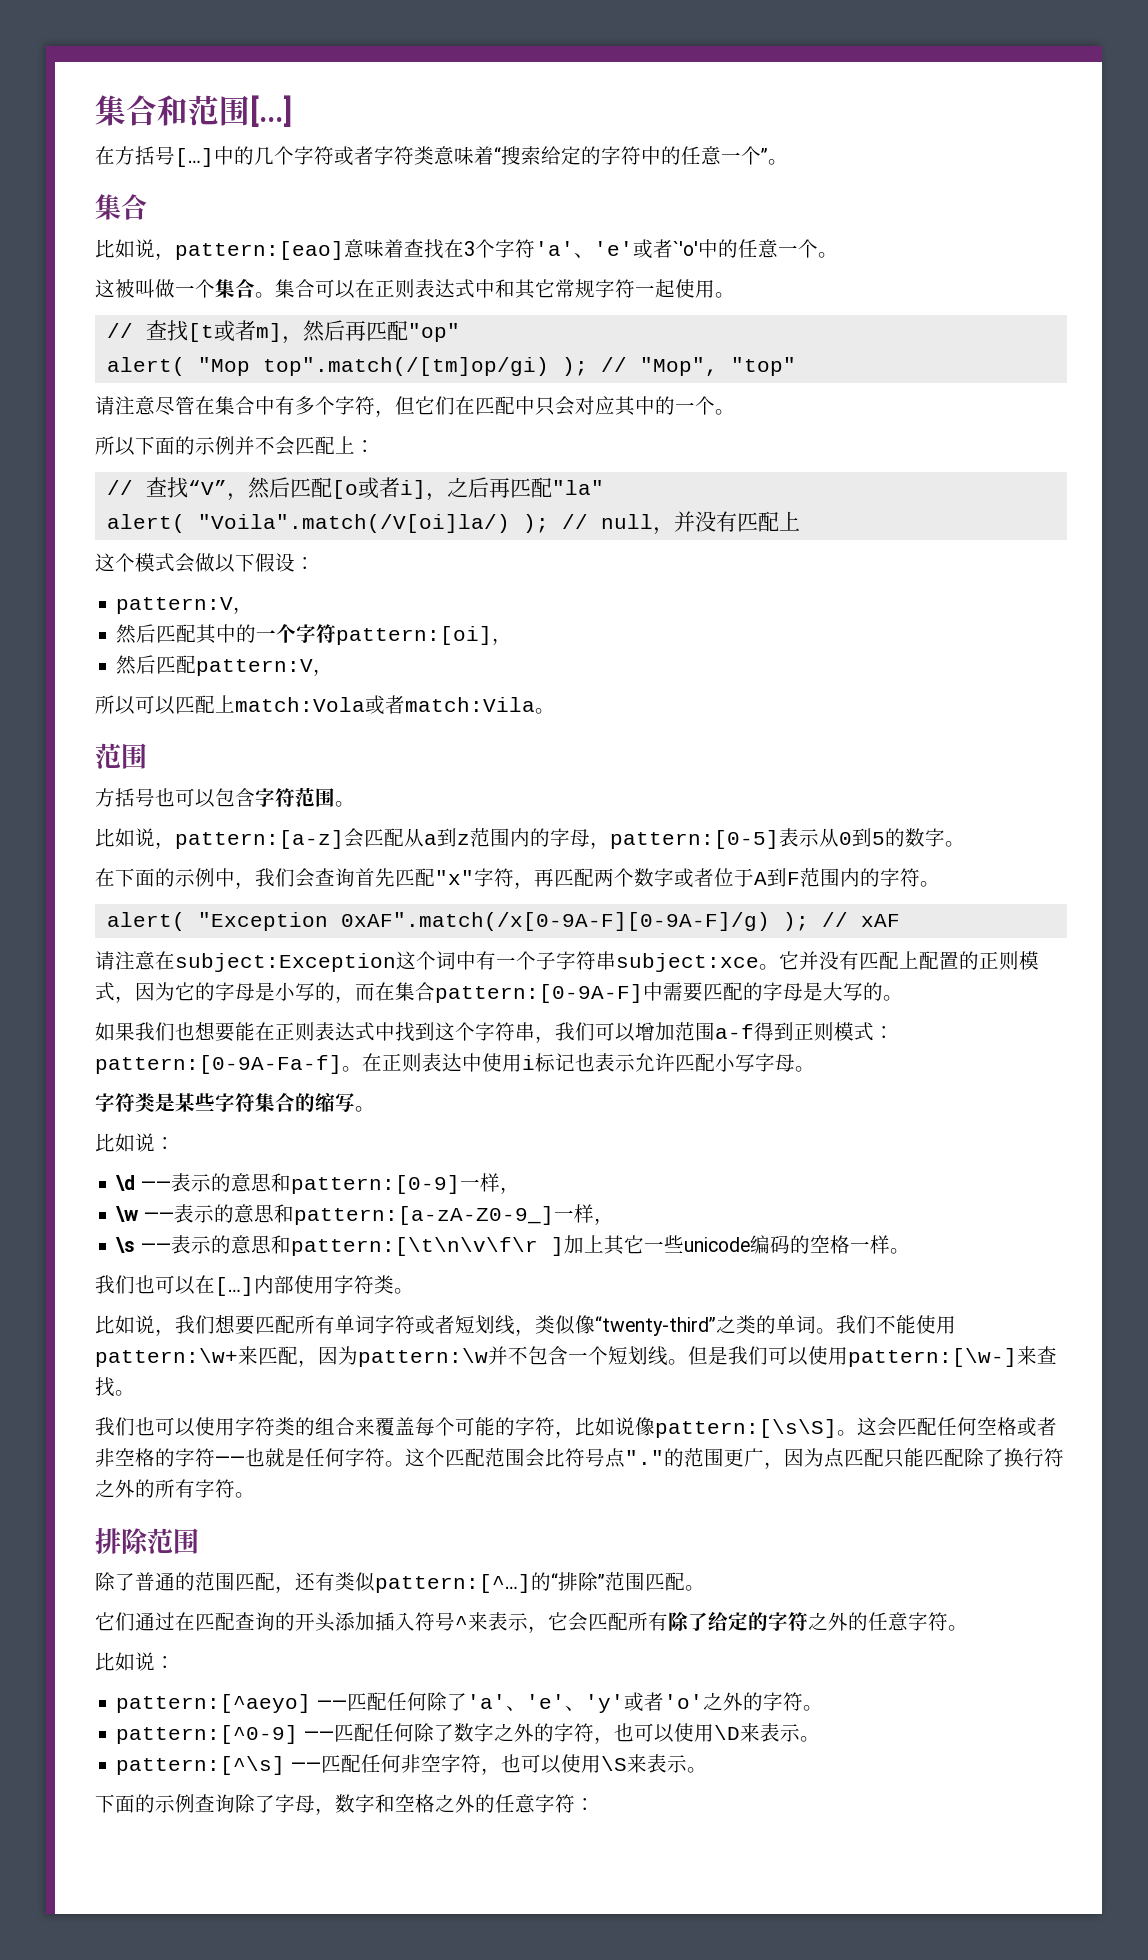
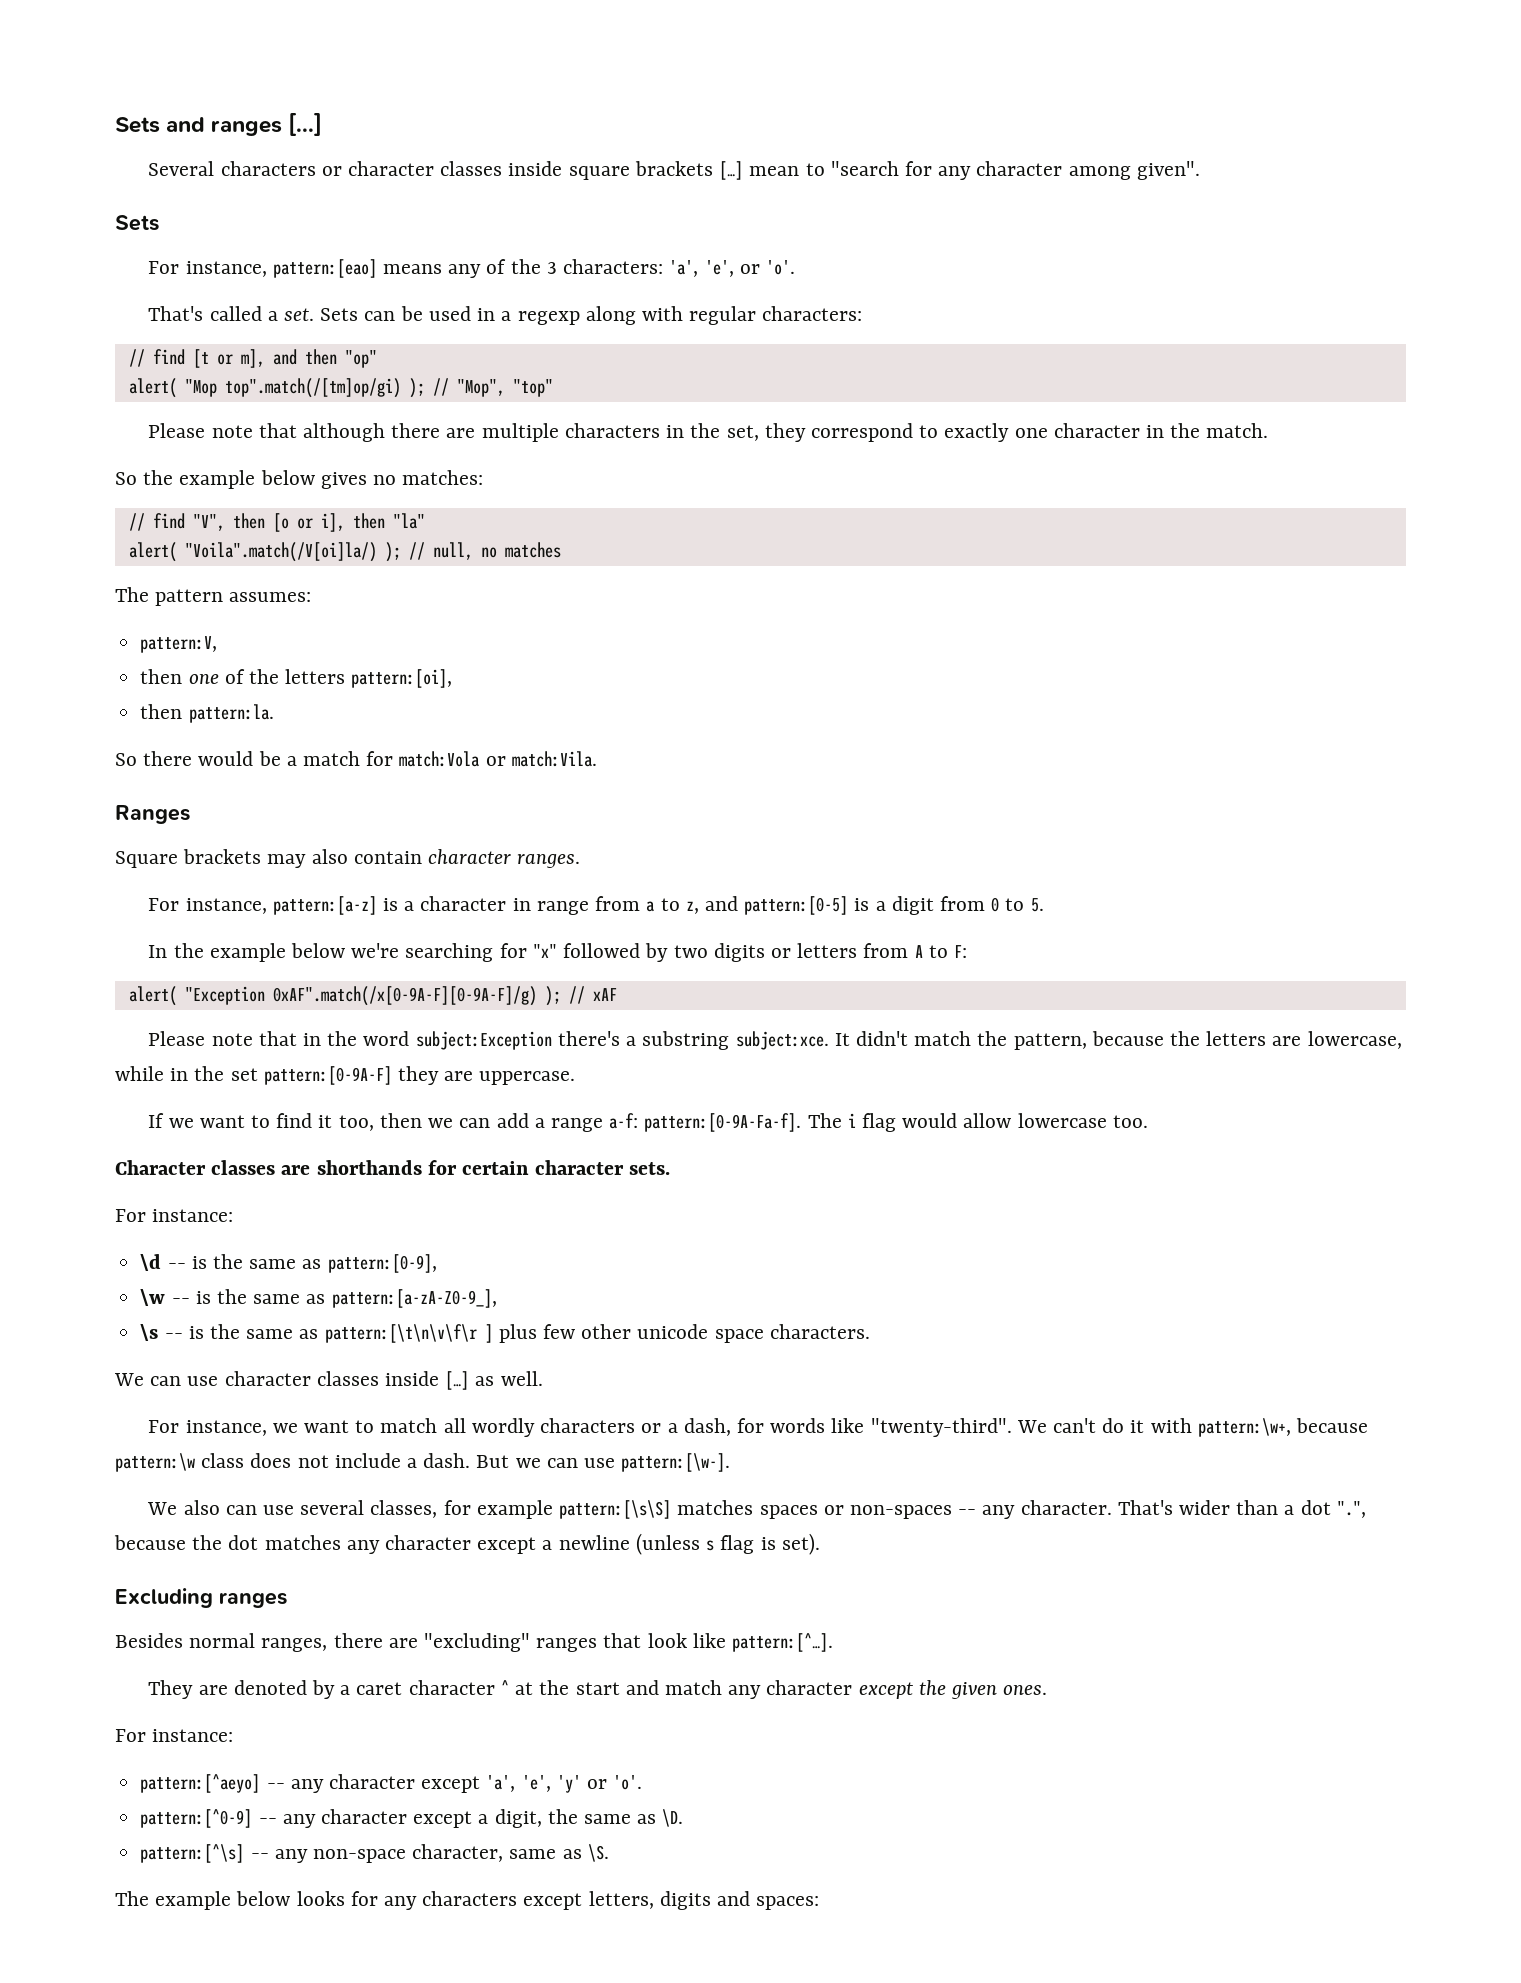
[95,95,292,127] [95,146,788,167] [95,194,147,220] [95,239,838,260] [95,279,735,299] [106,320,408,344] 集合和范围[...] // 在方括号[…]中的几个字符或者字符类意味着“搜索给定的字符中的任意一个”。 // 集合 // 比如说，pattern:[eao]意味着查找在3个字符'a'、'e'或者`'o'中的任意一个。 // 这被叫做一个集合。集合可以在正则表达式中和其它常规字符一起使用。 // // 查找[t或者m]，然后再匹配 -> [115,113,323,136] [148,161,1200,180] [115,215,159,231] [148,259,795,278] [148,306,863,325] [128,349,337,368] Sets and ranges [...] // Several characters or character classes inside square brackets […] mean to "search for any character among given". // Sets // For instance, pattern:[eao] means any of the 3 characters: 'a', 'e', or 'o'. // That's called a set. Sets can be used in a regexp along with regular characters: // // find [t or m], and then
[95,396,735,417] [95,436,375,456] [106,477,552,501] 请注意尽管在集合中有多个字符，但它们在匹配中只会对应其中的一个。 // 所以下面的示例并不会匹配上： // // 查找“V”，然后匹配[o或者i]，之后再匹配 -> [148,423,1269,442] [115,470,484,489] [128,513,385,532] Please note that although there are multiple characters in the set, they correspond to exactly one character in the match. // So the example below gives no matches: // // find "V", then [o or i], then
[600,511,800,535] [95,553,315,573] [116,597,254,614] [116,624,513,645] [116,655,334,676] [95,695,555,715] [95,743,147,769] [95,787,355,808] [95,828,965,849] [95,868,940,889] null，并没有匹配上 // 这个模式会做以下假设： // pattern:V， // 然后匹配其中的一个字符pattern:[oi]， // 然后匹配pattern:V， // 所以可以匹配上match:Vola或者match:Vila。 // 范围 // 方括号也可以包含字符范围。 // 比如说，pattern:[a-z]会匹配从a到z范围内的字母，pattern:[0-5]表示从0到5的数字。 // 在下面的示例中，我们会查询首先匹配"x"字符，再匹配两个数字或者位于A到F范围内的字符。 -> [432,542,561,560] [115,587,312,606] [140,636,218,653] [140,669,453,688] [140,704,274,723] [115,751,597,767] [115,805,190,824] [115,849,581,868] [148,896,1044,915] [148,943,968,962] null, no matches // The pattern assumes: // pattern:V, // then one of the letters pattern:[oi], // then pattern:la. // So there would be a match for match:Vola or match:Vila. // Ranges // Square brackets may also contain character ranges. // For instance, pattern:[a-z] is a character in range from a to z, and pattern:[0-5] is a digit from 0 to 5. // In the example below we're searching for "x" followed by two digits or letters from A to F:
[95,951,1039,972] [95,982,903,1003] [95,1021,894,1043] [95,1053,815,1074] [95,1093,375,1112] [95,1133,175,1152] [116,1173,520,1194] [116,1204,614,1225] [116,1235,910,1256] [95,1275,414,1296] [95,1314,956,1336] [95,1346,1057,1367] [95,1377,135,1397] [95,1417,1057,1438] [95,1448,1064,1469] [95,1479,255,1498] [95,1527,199,1555] [95,1572,705,1593] [95,1611,968,1633] [95,1652,175,1671] [116,1692,823,1713] [116,1723,820,1744] [116,1754,707,1775] [95,1794,595,1815] 请注意在subject:Exception这个词中有一个子字符串subject:xce。它并没有匹配上配置的正则模式，因为它的字母是小写的，而在集合pattern:[0-9A-F]中需要匹配的字母是大写的。 // 如果我们也想要能在正则表达式中找到这个字符串，我们可以增加范围a-f得到正则模式：pattern:[0-9A-Fa-f]。在正则表达中使用i标记也表示允许匹配小写字母。 // 字符类是某些字符集合的缩写。 // 比如说： // \d ——表示的意思和pattern:[0-9]一样， // \w ——表示的意思和pattern:[a-zA-Z0-9_]一样， // \s ——表示的意思和pattern:[\t\n\v\f\r ]加上其它一些unicode编码的空格一样。 // 我们也可以在[…]内部使用字符类。 // 比如说，我们想要匹配所有单词字符或者短划线，类似像“twenty-third”之类的单词。我们不能使用pattern:\w+来匹配，因为pattern:\w并不包含一个短划线。但是我们可以使用pattern:[\w-]来查找。 // 我们也可以使用字符类的组合来覆盖每个可能的字符，比如说像pattern:[\s\S]。这会匹配任何空格或者非空格的字符——也就是任何字符。这个匹配范围会比符号点"."的范围更广，因为点匹配只能匹配除了换行符之外的所有字符。 // 排除范围 // 除了普通的范围匹配，还有类似pattern:[^…]的“排除”范围匹配。 // 它们通过在匹配查询的开头添加插入符号^来表示，它会匹配所有除了给定的字符之外的任意字符。 // 比如说： // pattern:[^aeyo] ——匹配任何除了'a'、'e'、'y'或者'o'之外的字符。 // pattern:[^0-9] ——匹配任何除了数字之外的字符，也可以使用\D来表示。 // pattern:[^\s] ——匹配任何非空字符，也可以使用\S来表示。 // 下面的示例查询除了字母，数字和空格之外的任意字符： -> [148,1031,1402,1050] [115,1066,576,1085] [148,1113,1148,1132] [115,1160,671,1175] [115,1209,234,1222] [140,1254,437,1273] [140,1289,497,1308] [140,1324,870,1343] [114,1371,543,1390] [148,1418,1369,1437] [115,1453,731,1472] [147,1500,1366,1519] [114,1533,820,1555] [115,1588,287,1608] [115,1633,834,1652] [148,1680,1048,1699] [115,1729,234,1742] [140,1774,643,1793] [140,1809,684,1828] [140,1844,609,1863] [115,1891,820,1910] Please note that in the word subject:Exception there's a substring subject:xce. It didn't match the pattern, because the letters are lowercase, while in the set pattern:[0-9A-F] they are uppercase. // If we want to find it too, then we can add a range a-f: pattern:[0-9A-Fa-f]. The i flag would allow lowercase too. // Character classes are shorthands for certain character sets. // For instance: // \d -- is the same as pattern:[0-9], // \w -- is the same as pattern:[a-zA-Z0-9_], // \s -- is the same as pattern:[\t\n\v\f\r ] plus few other unicode space characters. // We can use character classes inside […] as well. // For instance, we want to match all wordly characters or a dash, for words like "twenty-third". We can't do it with pattern:\w+, because pattern:\w class does not include a dash. But we can use pattern:[\w-]. // We also can use several classes, for example pattern:[\s\S] matches spaces or non-spaces -- any character. That's wider than a dot ".", because the dot matches any character except a newline (unless s flag is set). // Excluding ranges // Besides normal ranges, there are "excluding" ranges that look like pattern:[^…]. // They are denoted by a caret character ^ at the start and match any character except the given ones. // For instance: // pattern:[^aeyo] -- any character except 'a', 'e', 'y' or 'o'. // pattern:[^0-9] -- any character except a digit, the same as \D. // pattern:[^\s] -- any non-space character, same as \S. // The example below looks for any characters except letters, digits and spaces:

